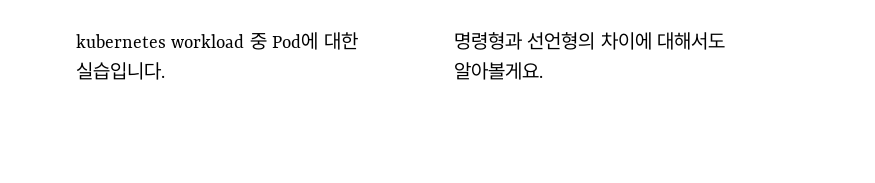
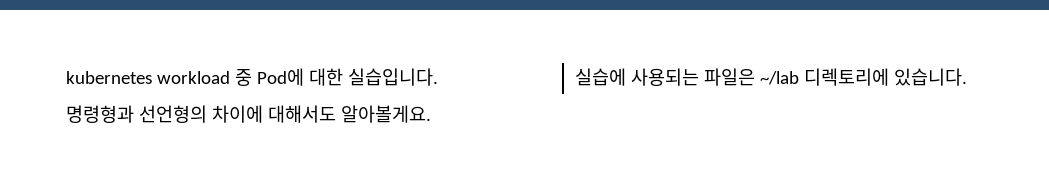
(543, 71) none -> [574,68,967,86] // 실습에 사용되는 파일은 ~/lab 디렉토리에 있습니다.

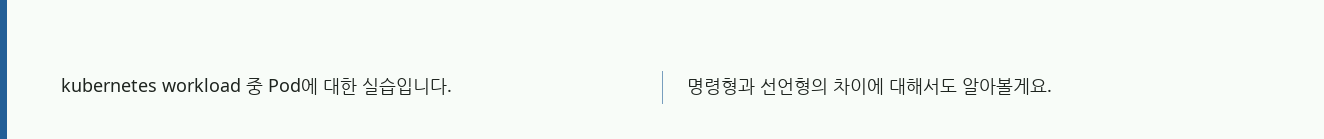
[574,68,967,86] // 실습에 사용되는 파일은 ~/lab 디렉토리에 있습니다. -> (1052, 86) none

